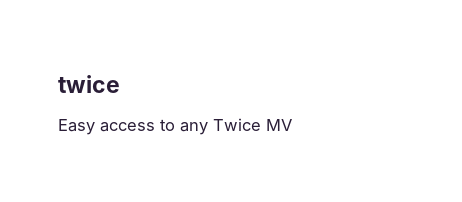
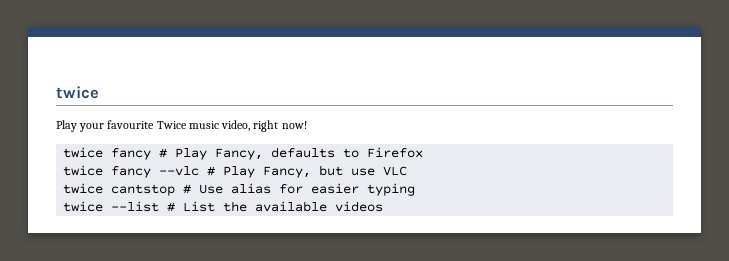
[58,118,292,135] Easy access to any Twice MV -> [56,120,307,132] [63,147,424,160] [63,165,408,178] [63,183,416,196] [63,201,384,212] Play your favourite Twice music video, right now! // twice fancy # Play Fancy, defaults to Firefox // twice fancy --vlc # Play Fancy, but use VLC // twice cantstop # Use alias for easier typing // twice --list # List the available videos

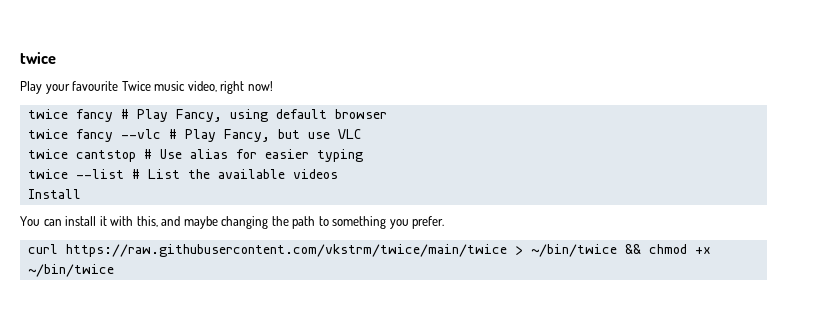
[271,147,424,158] defaults to Firefox -> [229,109,387,122] using default browser
(384, 206) none -> [27,189,81,199] [20,216,445,229] [27,244,711,257] [27,264,114,277] // Install // You can install it with this, and maybe changing the path to something you prefer. // curl https://raw.githubusercontent.com/vkstrm/twice/main/twice > ~/bin/twice && chmod +x ~/bin/twice

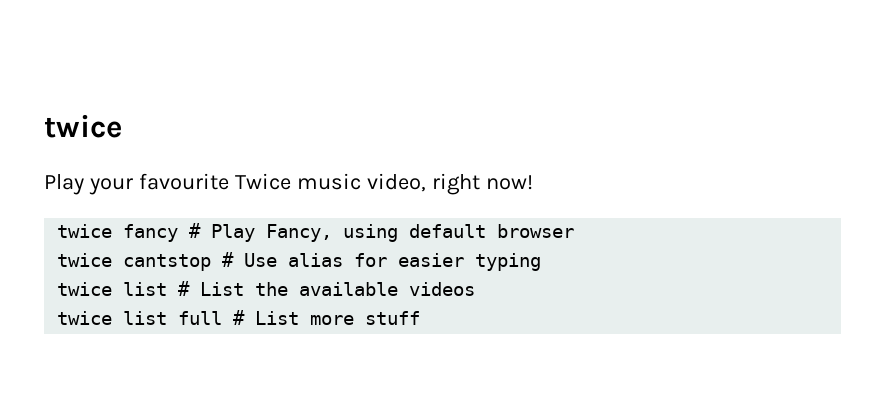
[27,129,362,142] // twice fancy --vlc # Play Fancy, but use VLC -> (575, 231) none
[75,169,124,179] --list -> [123,282,168,296] list
[27,189,81,199] [20,216,445,229] [27,244,711,257] [27,264,114,277] Install // You can install it with this, and maybe changing the path to something you prefer. // curl https://raw.githubusercontent.com/vkstrm/twice/main/twice > ~/bin/twice && chmod +x ~/bin/twice -> [57,310,421,325] twice list full # List more stuff

